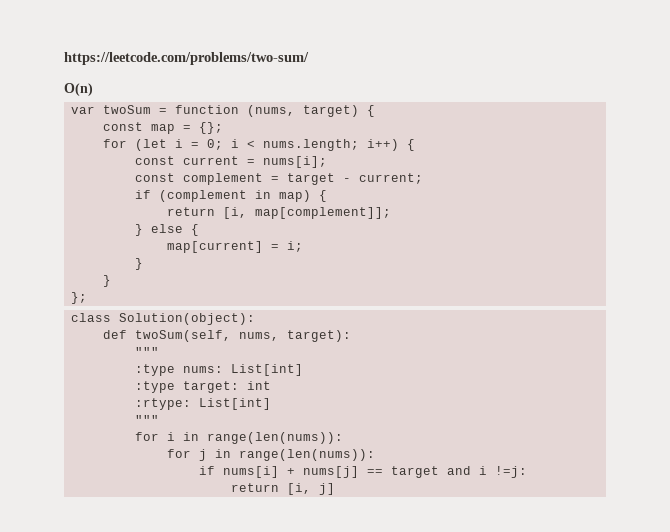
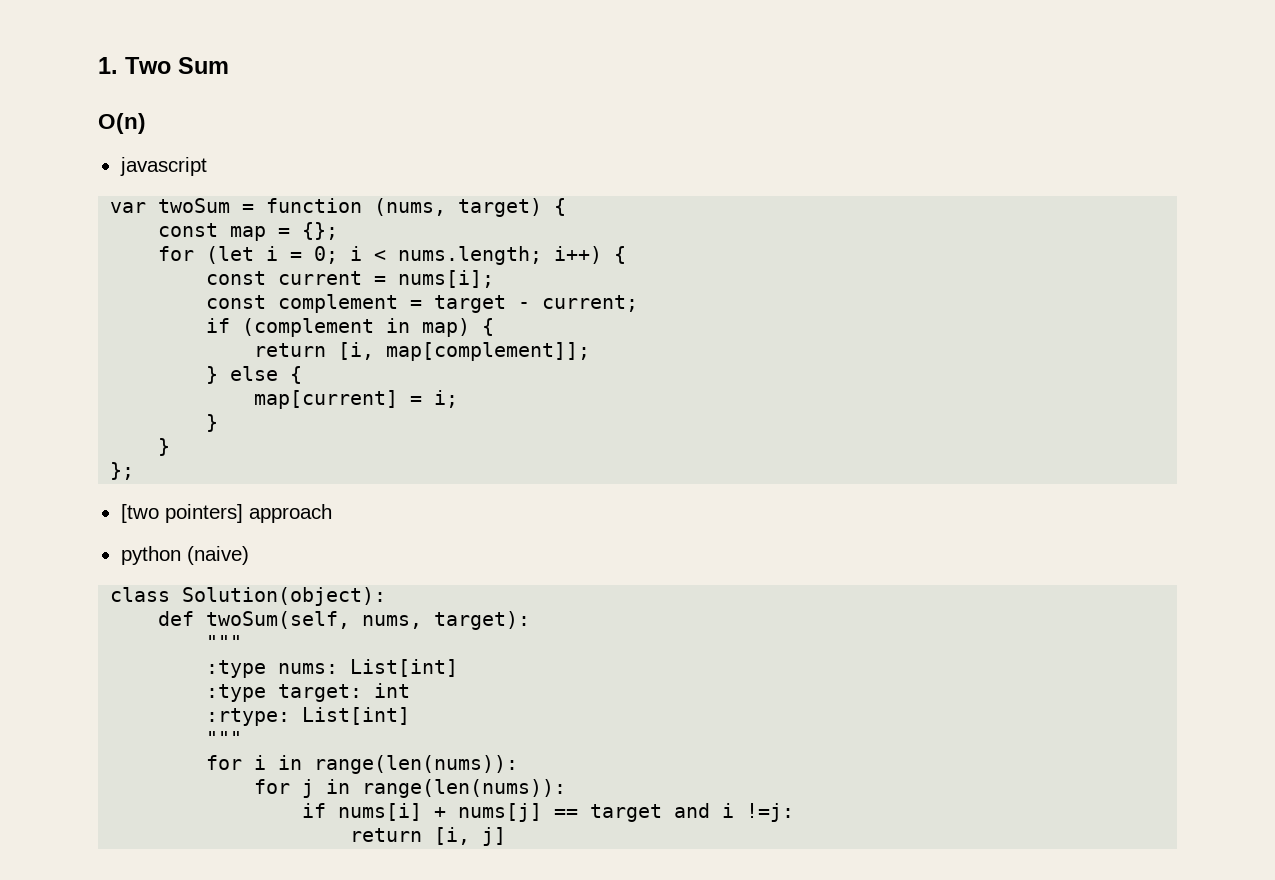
[64,52,309,65] https://leetcode.com/problems/two-sum/ -> [98,57,229,74] 1. Two Sum
(93, 89) none -> [119,157,207,176] // javascript
(88, 298) none -> [120,504,332,523] [120,546,249,565] // [two pointers] approach // python (naive)

